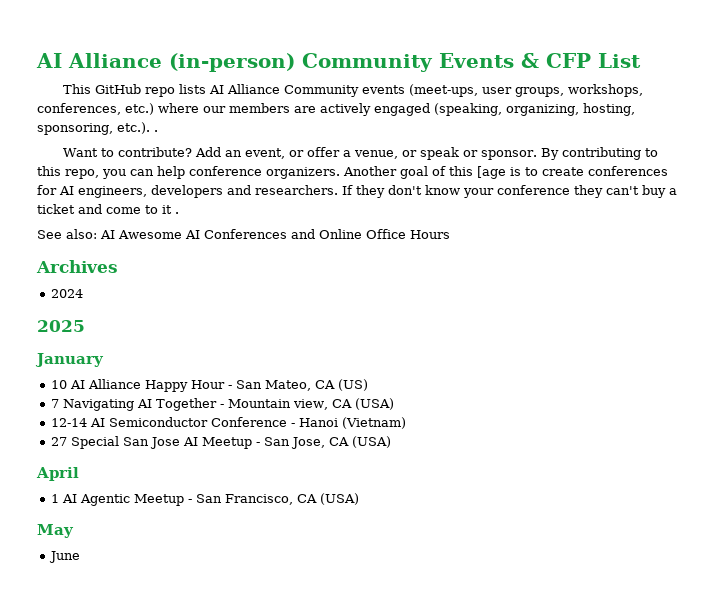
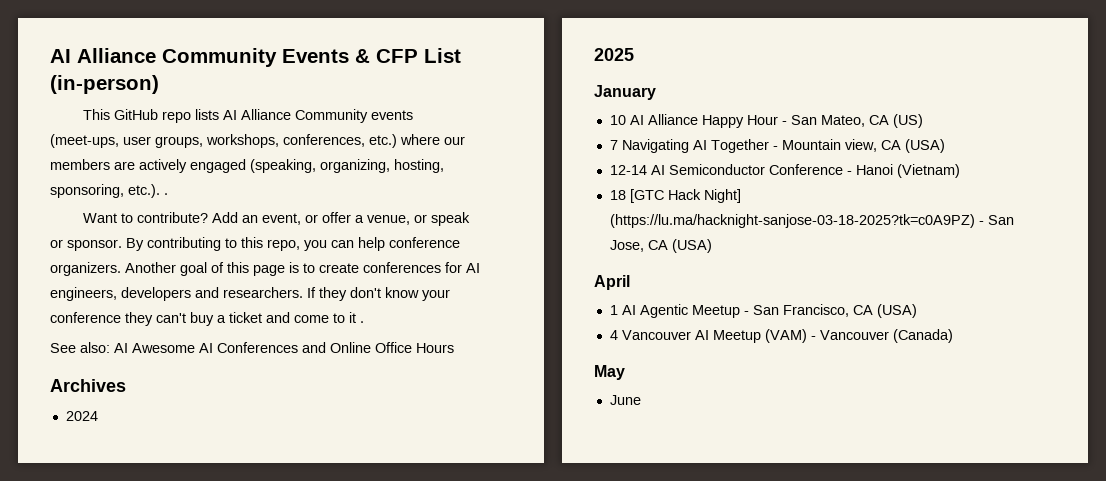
[36,53,295,72] AI Alliance (in-person) -> [50,48,156,63] AI Alliance
(641, 60) none -> [50,75,159,94] (in-person)
[477,166,506,179] [age -> [253,265,285,276] page
[50,436,252,449] 27 Special San Jose AI Meetup -> [609,189,741,203] [609,214,975,228] 18 [GTC Hack Night] (https://lu.ma/hacknight-sanjose-03-18-2025?tk=c0A9PZ)
(359, 499) none -> [609,329,953,343] // 4 Vancouver AI Meetup (VAM) - Vancouver (Canada)

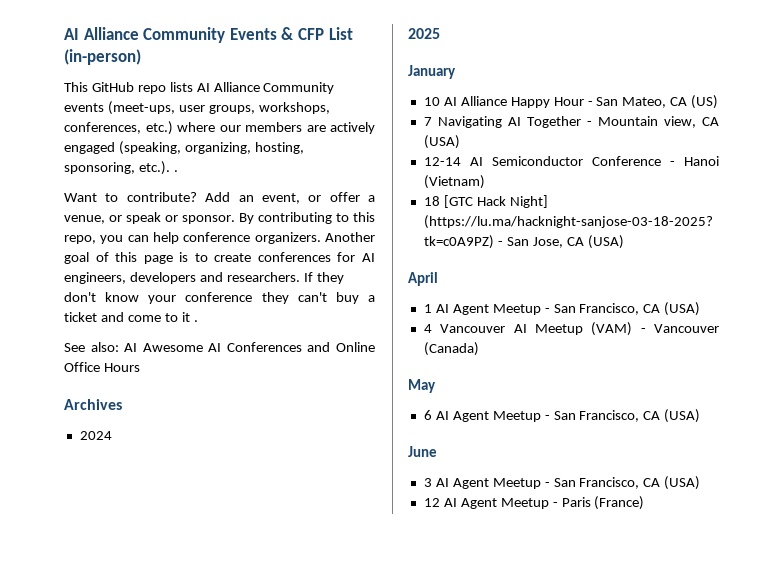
[639,304,688,318] Agentic -> [452,304,489,315] Agent
[609,395,641,405] June -> [423,409,701,423] [408,446,437,457] [423,476,701,490] [423,496,645,510] 6 AI Agent Meetup - San Francisco, CA (USA) // June // 3 AI Agent Meetup - San Francisco, CA (USA) // 12 AI Agent Meetup - Paris (France)

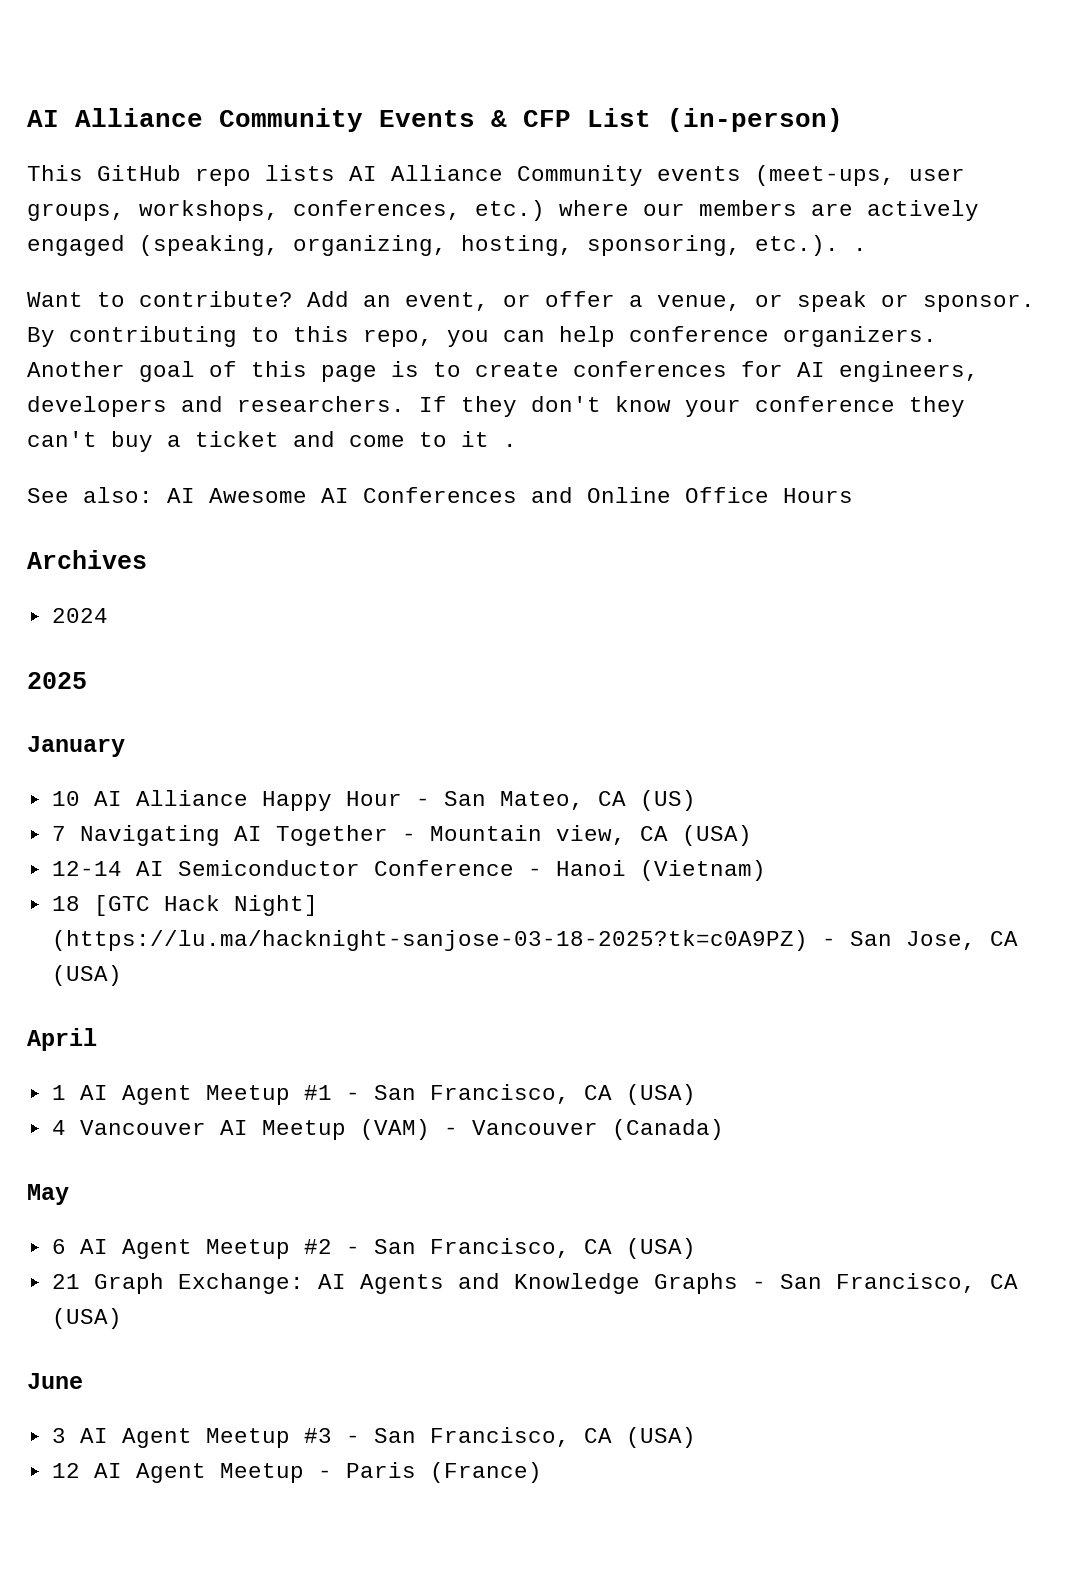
(541, 309) none -> [303,1085,332,1100] #1
(541, 416) none -> [303,1238,696,1259] [51,1273,738,1294] #2 - San Francisco, CA (USA) // 21 Graph Exchange: AI Agents and Knowledge Graphs
(541, 483) none -> [303,1428,332,1443] #3

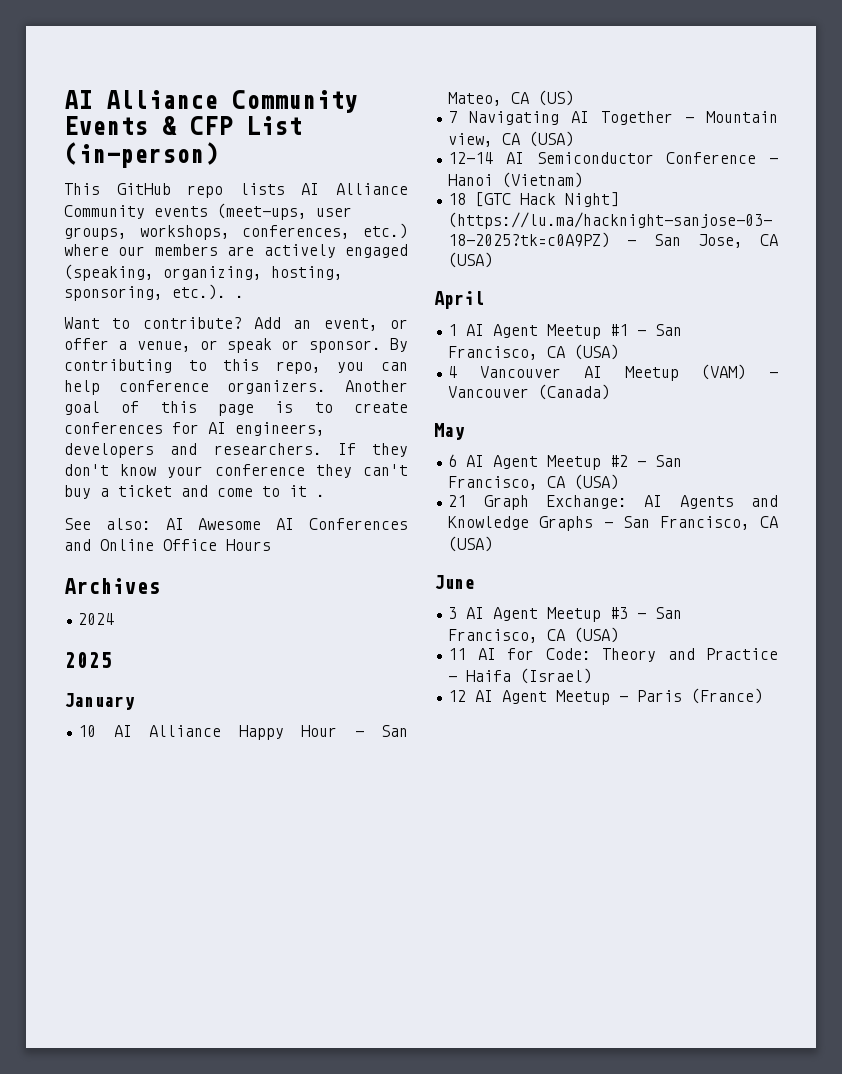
(696, 1437) none -> [448,648,778,662] [448,668,593,684] // 11 AI for Code: Theory and Practice - Haifa (Israel)

